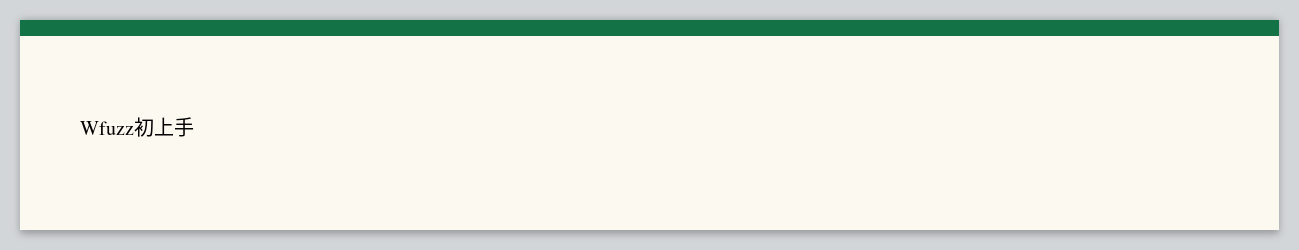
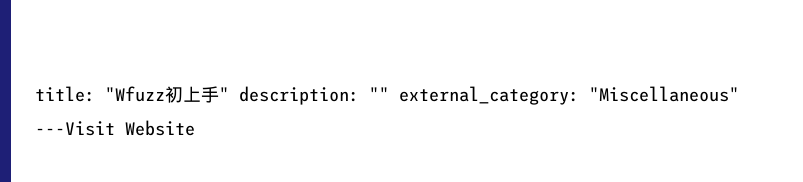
[80,117,194,137] Wfuzz初上手 -> [35,86,739,105] [35,120,195,136] title: "Wfuzz初上手" description: "" external_category: "Miscellaneous" ---Visit Website

